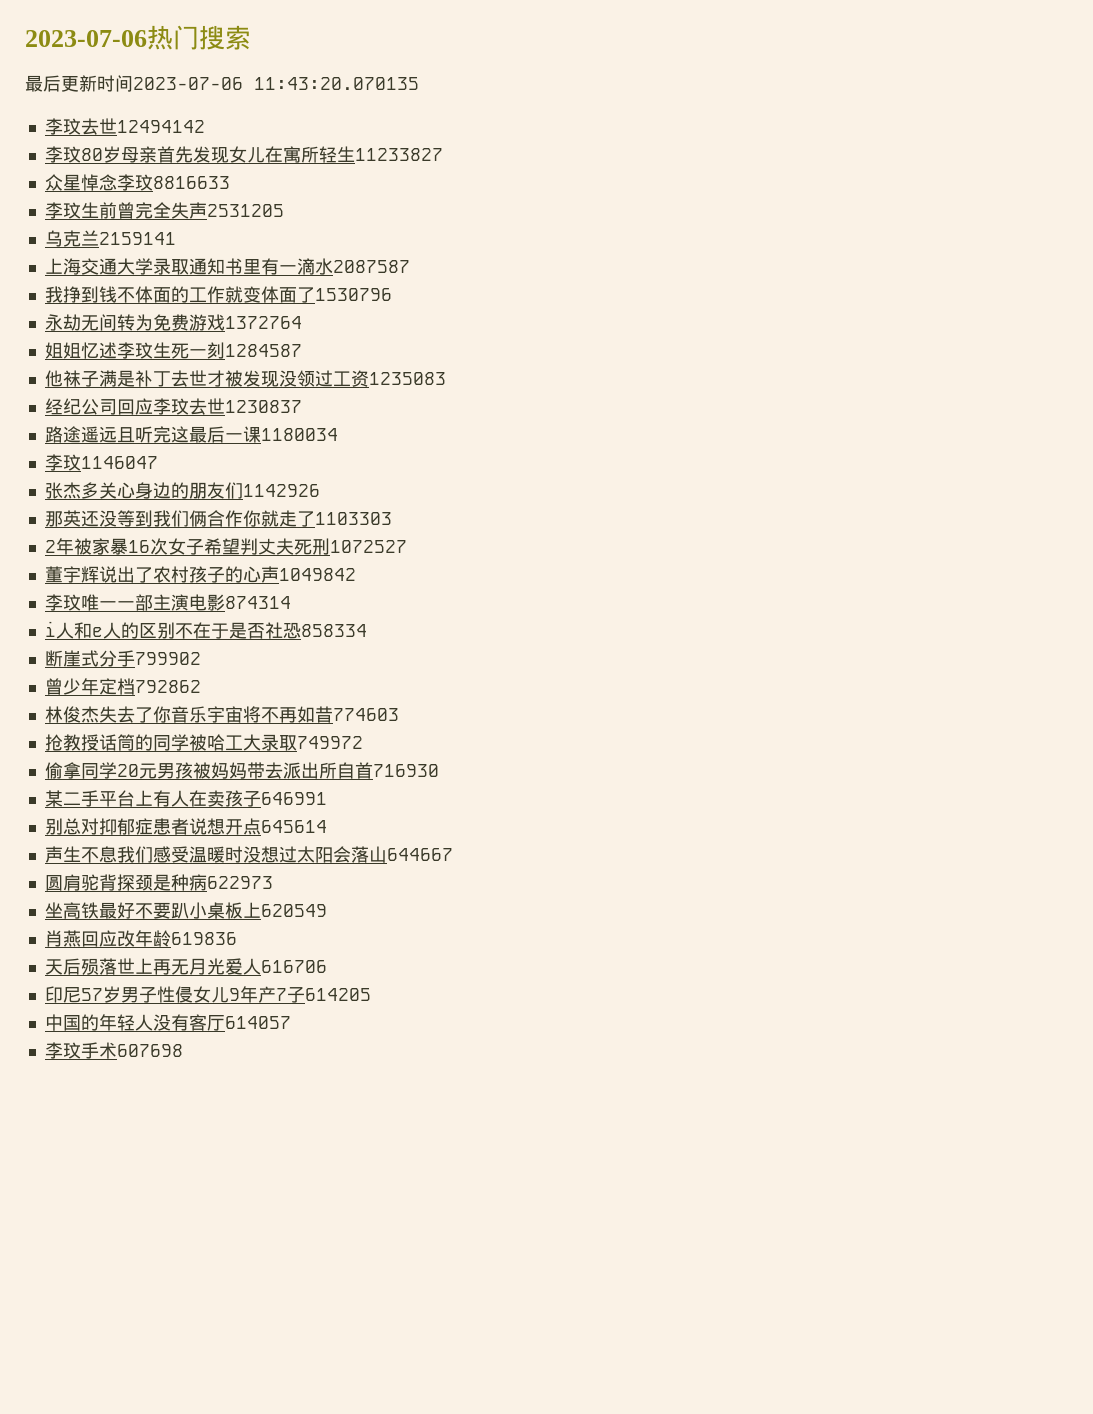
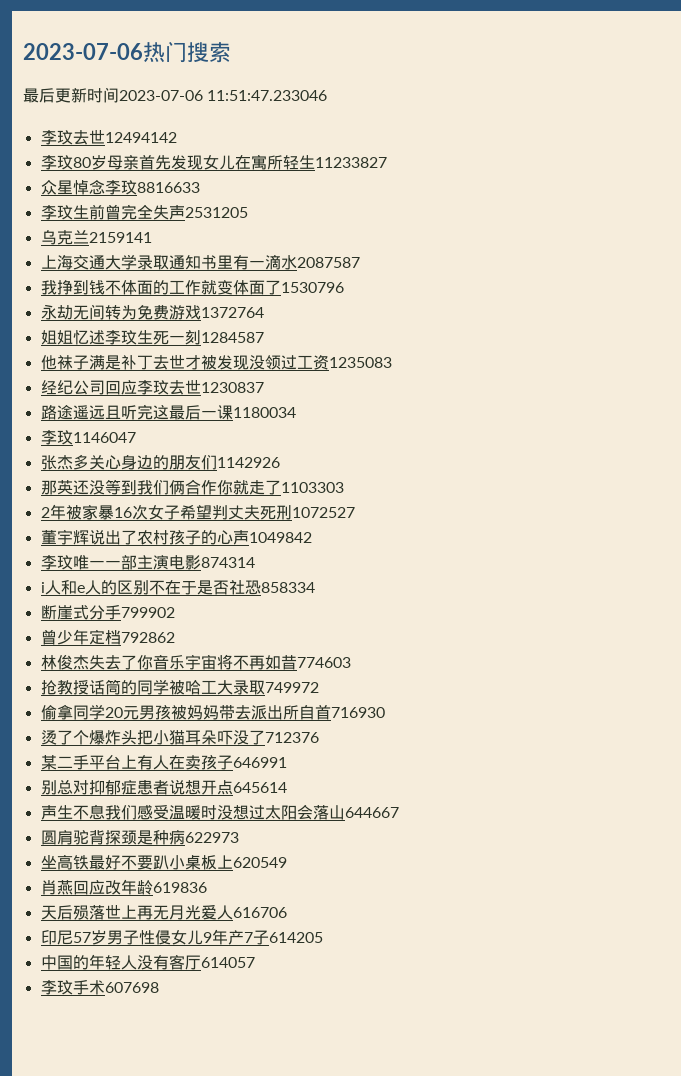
[254,77,419,90] 11:43:20.070135 -> [207,90,328,101] 11:51:47.233046
(439, 770) none -> [40,730,319,745] // 烫了个爆炸头把小猫耳朵吓没了712376

